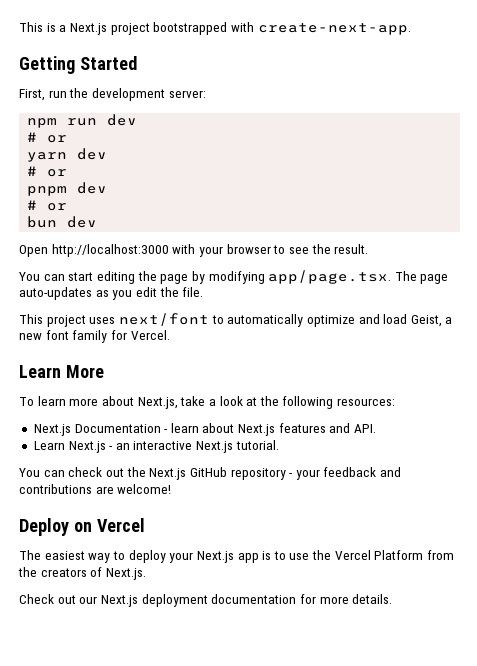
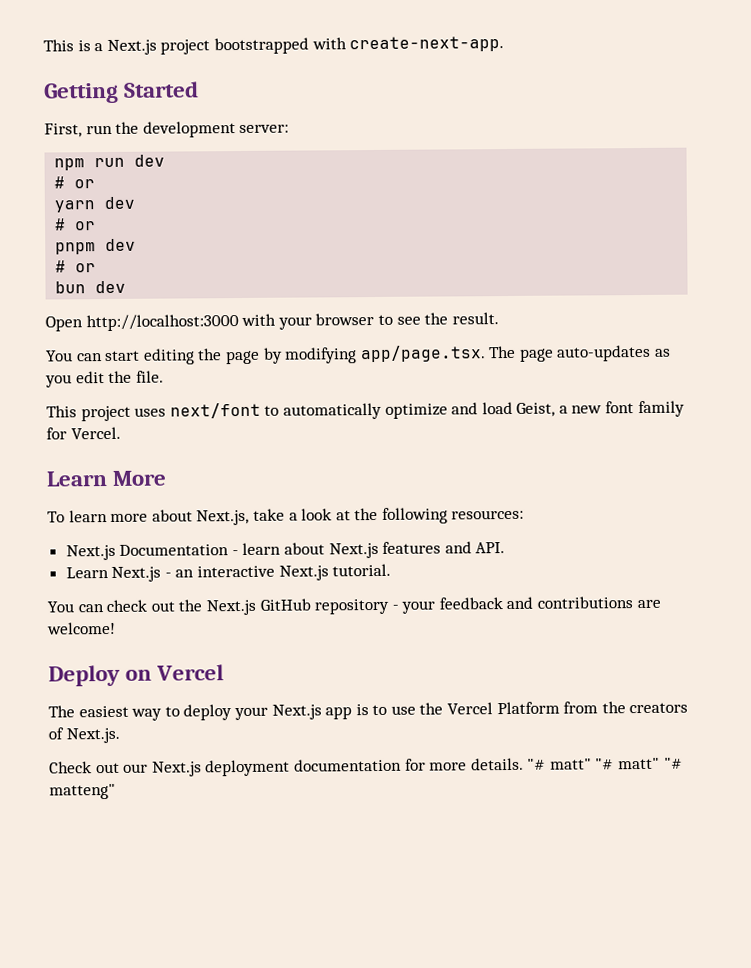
(393, 599) none -> [527,757,683,770] [49,783,116,800] "# matt" "# matt" "# matteng"

